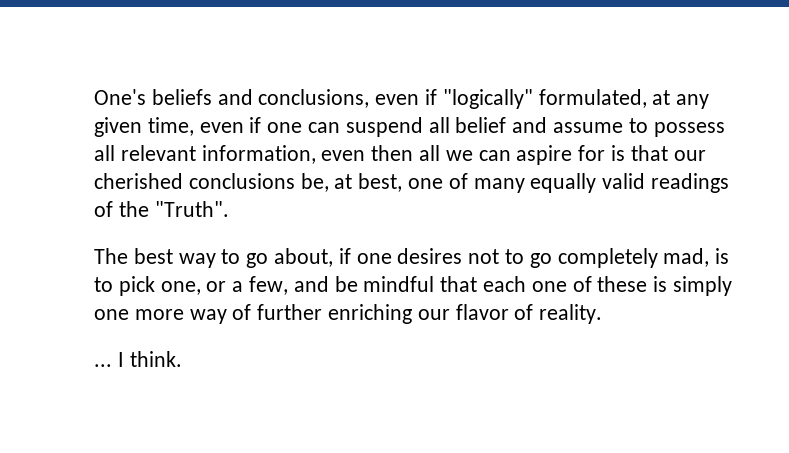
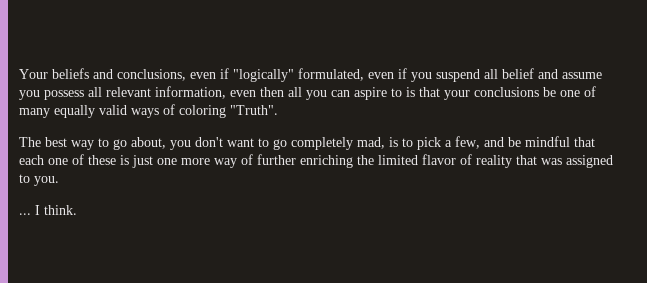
[94,89,146,105] One's -> [19,69,48,79] Your
[652,90,710,109] [94,117,341,137] at any given time, even if one can -> [368,68,432,82] even if you
[628,118,648,133] to -> [19,90,40,100] you
[445,150,473,161] we -> [306,90,327,100] you
[578,145,606,161] for -> [391,88,402,97] to
[673,150,706,161] [94,173,403,192] our cherished conclusions be, at best, -> [444,87,556,100] your conclusions be
[651,173,730,193] [94,201,149,217] readings of the -> [131,104,226,118] ways of coloring
[338,248,500,264] if one desires not -> [170,137,254,150] you don't want
[160,281,227,295] one, or -> (441, 143) none
[673,276,733,296] simply -> [132,155,153,168] just
[417,304,603,324] our flavor of reality. -> [357,154,613,168] [19,174,59,186] the limited flavor of reality that was assigned to you.

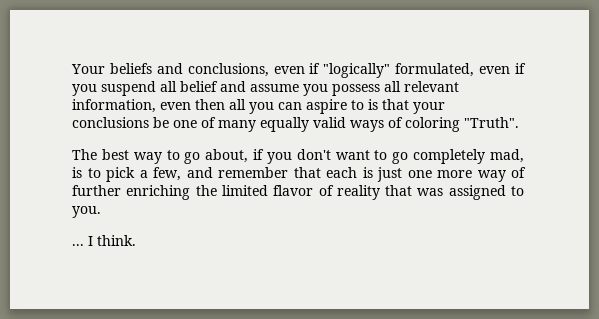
(166, 143) none -> [253,149,265,160] if
[508,136,595,147] [19,154,116,165] be mindful that each one of these -> [218,167,357,178] remember that each

